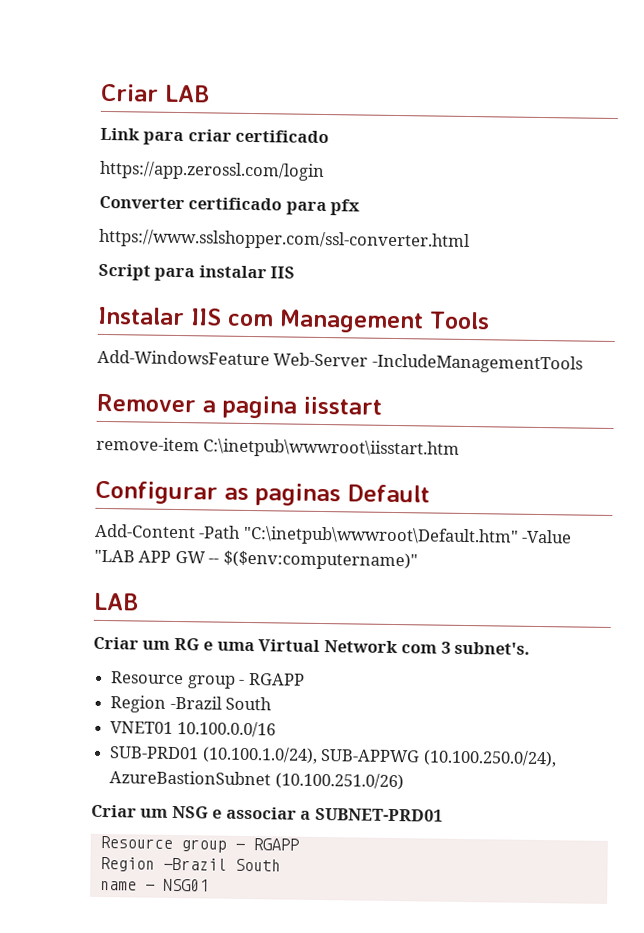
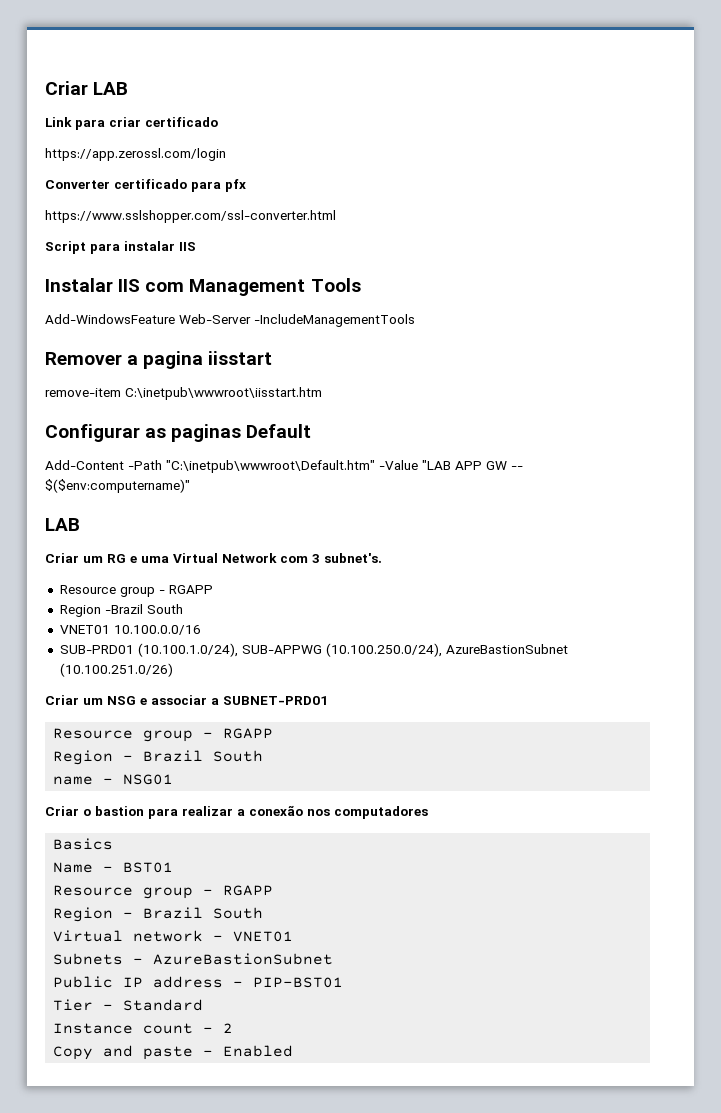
[162,857,227,871] -Brazil -> [123,750,204,762] - Brazil
(209, 885) none -> [45,805,428,819] [53,838,114,850] [53,862,174,873] [53,885,274,899] [53,907,264,922] [53,930,294,942] [53,953,334,965] [53,976,344,988] [53,999,204,1011] [53,1023,234,1034] [53,1045,294,1060] // Criar o bastion para realizar a conexão nos computadores // Basics // Name - BST01 // Resource group - RGAPP // Region - Brazil South // Virtual network - VNET01 // Subnets - AzureBastionSubnet // Public IP address - PIP-BST01 // Tier - Standard // Instance count - 2 // Copy and paste - Enabled

